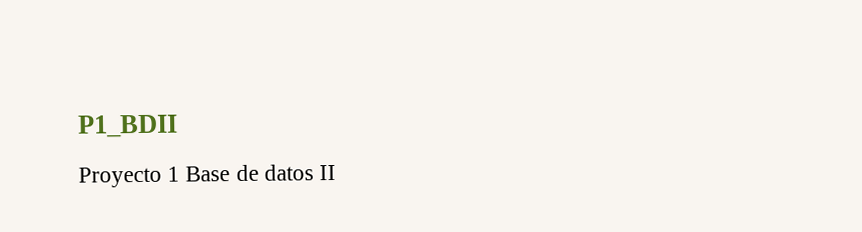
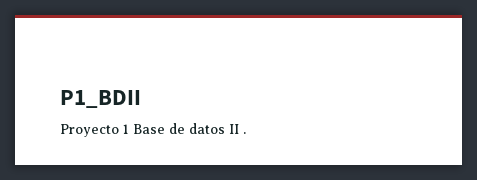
(337, 172) none -> [243,132,246,134] .

